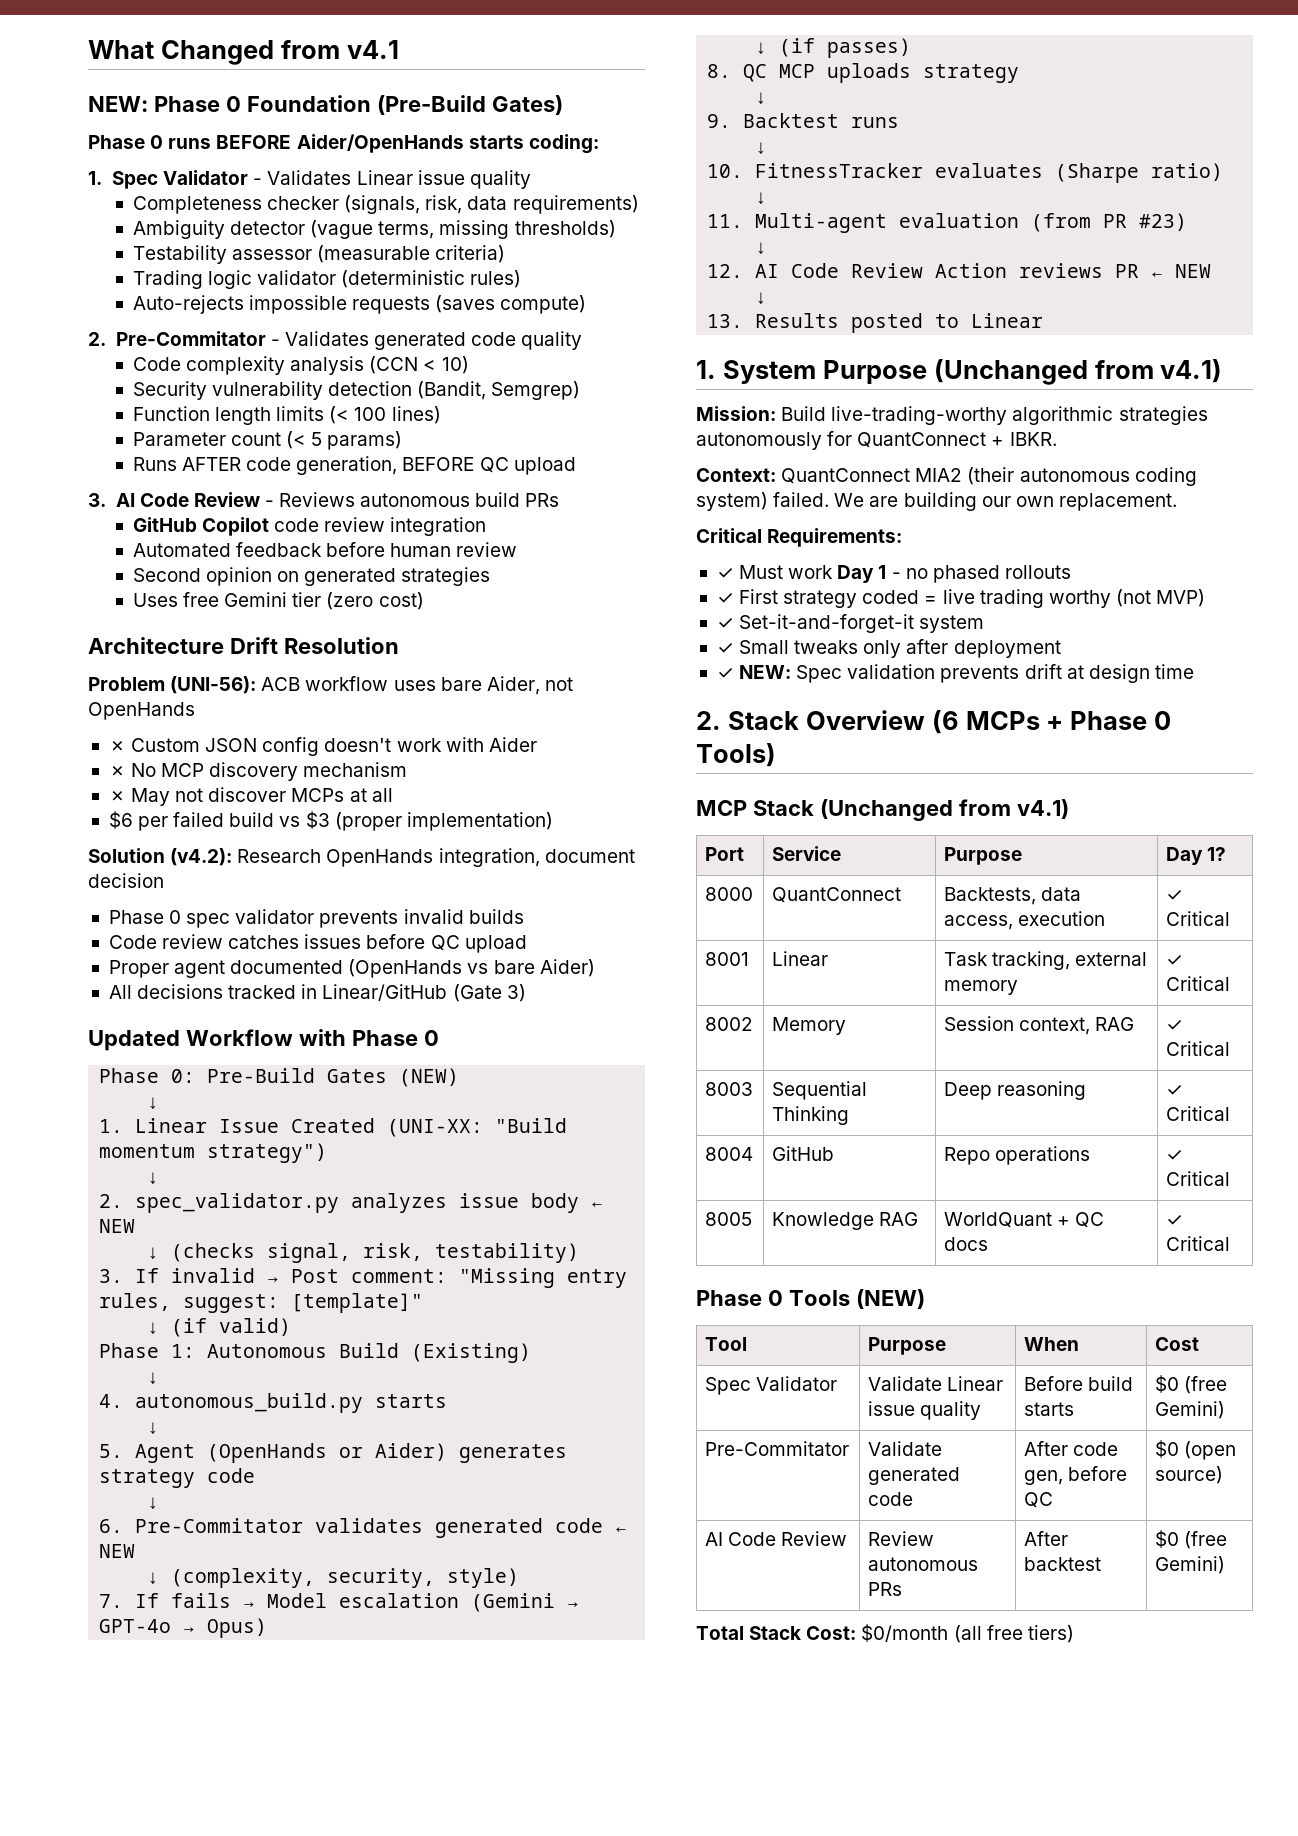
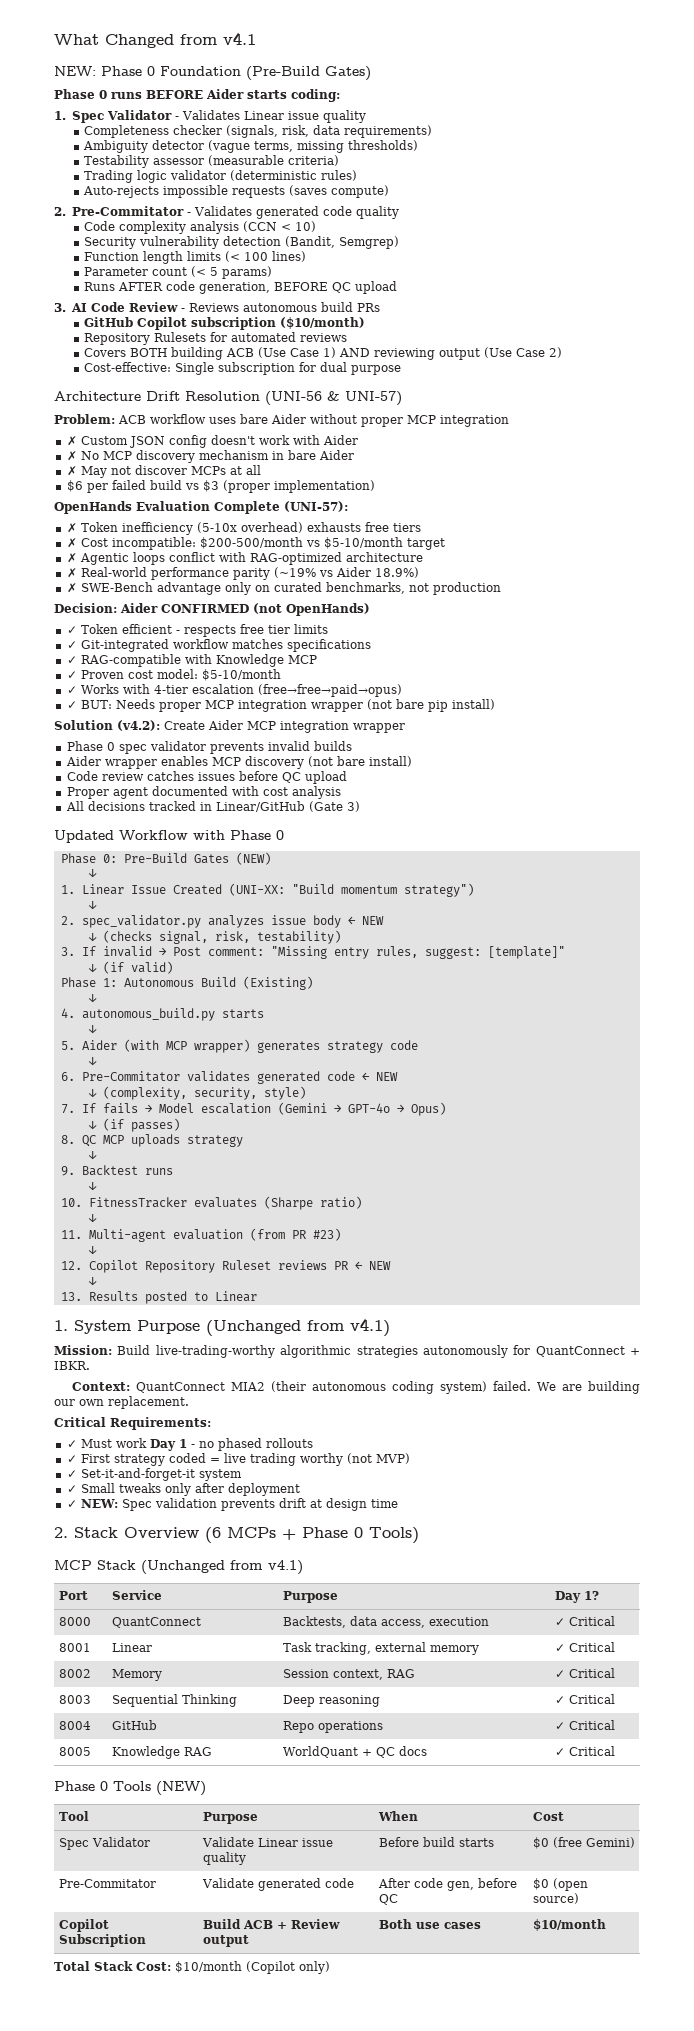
[296,134,464,153] Aider/OpenHands -> [206,89,244,99] Aider
[274,517,487,536] [132,542,518,557] [132,567,491,586] [132,592,424,610] [88,637,399,654] [88,676,573,695] [88,702,195,720] code review integration // Automated feedback before human review // Second opinion on generated strategies // Uses free Gemini tier (zero cost) // Architecture Drift Resolution // Problem (UNI-56): ACB workflow uses bare Aider, not OpenHands -> [191,317,366,330] [84,332,348,345] [84,347,563,360] [84,362,402,375] [54,391,402,406] [54,414,509,427] subscription ($10/month) // Repository Rulesets for automated reviews // Covers BOTH building ACB (Use Case 1) AND reviewing output (Use Case 2) // Cost-effective: Single subscription for dual purpose // Architecture Drift Resolution (UNI-56 & UNI-57) // Problem: ACB workflow uses bare Aider without proper MCP integration
(408, 769) none -> [271,450,354,460] in bare Aider
[88,848,635,867] [88,873,164,888] Solution (v4.2): Research OpenHands integration, document decision -> [54,501,348,514] [66,522,421,535] [66,537,445,550] [66,552,423,565] [66,567,419,580] [66,582,501,595] [54,603,370,616] [66,624,328,637] [66,639,371,652] [66,654,317,667] [66,669,281,681] [66,684,402,697] [66,699,495,712] [54,720,405,733] OpenHands Evaluation Complete (UNI-57): // ✗ Token inefficiency (5-10x overhead) exhausts free tiers // ✗ Cost incompatible: $200-500/month vs $5-10/month target // ✗ Agentic loops conflict with RAG-optimized architecture // ✗ Real-world performance parity (~19% vs Aider 18.9%) // ✗ SWE-Bench advantage only on curated benchmarks, not production // Decision: Aider CONFIRMED (not OpenHands) // ✓ Token efficient - respects free tier limits // ✓ Git-integrated workflow matches specifications // ✓ RAG-compatible with Knowledge MCP // ✓ Proven cost model: $5-10/month // ✓ Works with 4-tier escalation (free→free→paid→opus) // ✓ BUT: Needs proper MCP integration wrapper (not bare pip install) // Solution (v4.2): Create Aider MCP integration wrapper
(524, 916) none -> [65,756,412,769] // Aider wrapper enables MCP discovery (not bare install)
[348,959,595,978] (OpenHands vs bare Aider) -> [231,786,341,799] with cost analysis
[135,1443,448,1463] Agent (OpenHands or Aider) -> [81,1039,250,1053] Aider (with MCP wrapper)
[755,263,1008,278] AI Code Review Action -> [88,1260,271,1273] Copilot Repository Ruleset
[705,1531,848,1546] [868,1531,935,1546] [868,1557,979,1571] [868,1582,903,1596] [1024,1531,1069,1546] [1024,1557,1102,1571] [1155,1530,1228,1549] [1155,1556,1226,1574] AI Code Review | Review autonomous PRs | After backtest | $0 (free Gemini) -> [58,1919,109,1932] [58,1934,146,1947] [202,1919,340,1929] [202,1935,249,1947] [378,1919,481,1929] [532,1919,606,1931] Copilot Subscription | Build ACB + Review output | Both use cases | $10/month
[861,1624,1074,1643] $0/month (all free tiers) -> [174,1961,330,1974] $10/month (Copilot only)

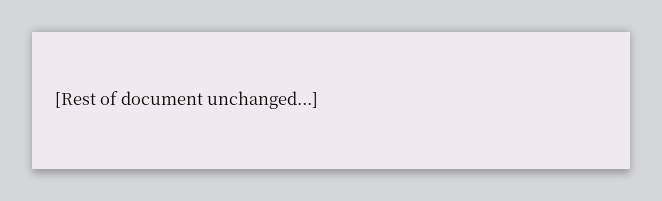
[54,32,256,48] [54,66,371,81] [54,89,340,102] [54,110,366,123] [84,125,433,138] [83,140,419,153] [84,155,340,168] [84,170,358,183] [83,185,390,198] [54,206,399,219] [84,221,317,234] [84,236,400,249] [84,251,307,264] [84,266,273,279] [84,281,398,294] [54,302,380,312] [84,317,366,330] [84,332,348,345] [84,347,563,360] [84,362,402,375] [54,391,402,406] [54,414,509,427] [66,435,358,448] [66,450,354,463] [66,465,261,478] [66,480,375,493] [54,501,348,514] [66,522,421,535] [66,537,445,550] [66,552,423,565] [66,567,419,580] [66,582,501,595] [54,603,370,616] [66,624,328,637] [66,639,371,652] [66,654,317,667] [66,669,281,681] [66,684,402,697] [66,699,495,712] [54,720,405,733] [66,741,352,754] [65,756,412,769] [66,771,347,784] [66,786,341,799] [65,801,360,812] [54,830,284,843] [60,852,271,865] [87,869,97,878] [60,883,474,897] [87,901,97,910] [60,915,384,928] [87,930,341,944] [60,946,565,959] [87,961,173,974] [60,976,313,990] [87,994,97,1003] [60,1008,264,1021] [87,1025,97,1034] [60,1039,418,1053] [87,1057,97,1066] [60,1071,398,1084] [87,1086,306,1100] [60,1102,446,1116] [87,1118,180,1132] [60,1134,243,1147] [87,1151,97,1160] [60,1165,173,1176] [87,1182,97,1191] [60,1196,362,1210] [87,1214,97,1223] [60,1228,341,1242] [87,1246,97,1255] [60,1260,391,1273] [87,1277,97,1286] [60,1291,257,1304] [54,1318,390,1337] [54,1345,640,1358] [54,1361,90,1370] [71,1381,640,1394] [54,1396,189,1409] [54,1417,211,1430] [66,1438,313,1451] [66,1453,410,1466] [66,1468,242,1481] [66,1483,300,1496] [66,1498,398,1511] [54,1527,419,1544] [54,1560,303,1575] [58,1591,88,1600] [111,1590,162,1600] [282,1591,338,1603] [554,1591,599,1603] [58,1617,91,1626] [111,1617,201,1628] [282,1616,489,1628] [554,1616,615,1626] [58,1643,91,1652] [111,1643,152,1652] [282,1642,479,1655] [554,1642,615,1652] [58,1669,91,1678] [111,1669,162,1681] [282,1669,415,1680] [554,1668,615,1678] [58,1695,91,1704] [111,1694,237,1707] [282,1695,380,1707] [554,1694,615,1704] [58,1721,91,1730] [111,1720,157,1730] [282,1721,383,1733] [554,1720,615,1730] [58,1747,91,1756] [111,1746,212,1759] [282,1746,427,1758] [554,1746,615,1756] [54,1781,206,1796] [58,1811,89,1821] [202,1812,258,1824] [377,1811,418,1821] [532,1812,564,1821] [58,1837,150,1850] [201,1837,333,1847] [202,1852,246,1865] [378,1837,494,1847] [532,1837,635,1849] [58,1879,156,1888] [201,1878,354,1891] [377,1878,517,1891] [378,1894,398,1905] [532,1878,588,1891] [532,1893,579,1904] [58,1919,109,1932] [58,1934,146,1947] [202,1919,340,1929] [202,1935,249,1947] [378,1919,481,1929] [532,1919,606,1931] [54,1961,330,1974] What Changed from v4.1 // NEW: Phase 0 Foundation (Pre-Build Gates) // Phase 0 runs BEFORE Aider starts coding: // 1. Spec Validator - Validates Linear issue quality // Completeness checker (signals, risk, data requirements) // Ambiguity detector (vague terms, missing thresholds) // Testability assessor (measurable criteria) // Trading logic validator (deterministic rules) // Auto-rejects impossible requests (saves compute) // 2. Pre-Commitator - Validates generated code quality // Code complexity analysis (CCN < 10) // Security vulnerability detection (Bandit, Semgrep) // Function length limits (< 100 lines) // Parameter count (< 5 params) // Runs AFTER code generation, BEFORE QC upload // 3. AI Code Review - Reviews autonomous build PRs // GitHub Copilot subscription ($10/month) // Repository Rulesets for automated reviews // Covers BOTH building ACB (Use Case 1) AND reviewing output (Use Case 2) // Cost-effective: Single subscription for dual purpose // Architecture Drift Resolution (UNI-56 & UNI-57) // Problem: ACB workflow uses bare Aider without proper MCP integration // ✗ Custom JSON config doesn't work with Aider // ✗ No MCP discovery mechanism in bare Aider // ✗ May not discover MCPs at all // $6 per failed build vs $3 (proper implementation) // OpenHands Evaluation Complete (UNI-57): // ✗ Token inefficiency (5-10x overhead) exhausts free tiers // ✗ Cost incompatible: $200-500/month vs $5-10/month target // ✗ Agentic loops conflict with RAG-optimized architecture // ✗ Real-world performance parity (~19% vs Aider 18.9%) // ✗ SWE-Bench advantage only on curated benchmarks, not production // Decision: Aider CONFIRMED (not OpenHands) // ✓ Token efficient - respects free tier limits // ✓ Git-integrated workflow matches specifications // ✓ RAG-compatible with Knowledge MCP // ✓ Proven cost model: $5-10/month // ✓ Works with 4-tier escalation (free→free→paid→opus) // ✓ BUT: Needs proper MCP integration wrapper (not bare pip install) // Solution (v4.2): Create Aider MCP integration wrapper // Phase 0 spec validator prevents invalid builds // Aider wrapper enables MCP discovery (not bare install) // Code review catches issues before QC upload // Proper agent documented with cost analysis // All decisions tracked in Linear/GitHub (Gate 3) // Updated Workflow with Phase 0 // Phase 0: Pre-Build Gates (NEW) // ↓ // 1. Linear Issue Created (UNI-XX: "Build momentum strategy") // ↓ // 2. spec_validator.py analyzes issue body ← NEW // ↓ (checks signal, risk, testability) // 3. If invalid → Post comment: "Missing entry rules, suggest: [template]" // ↓ (if valid) // Phase 1: Autonomous Build (Existing) // ↓ // 4. autonomous_build.py starts // ↓ // 5. Aider (with MCP wrapper) generates strategy code // ↓ // 6. Pre-Commitator validates generated code ← NEW // ↓ (complexity, security, style) // 7. If fails → Model escalation (Gemini → GPT-4o → Opus) // ↓ (if passes) // 8. QC MCP uploads strategy // ↓ // 9. Backtest runs // ↓ // 10. FitnessTracker evaluates (Sharpe ratio) // ↓ // 11. Multi-agent evaluation (from PR #23) // ↓ // 12. Copilot Repository Ruleset reviews PR ← NEW // ↓ // 13. Results posted to Linear // 1. System Purpose (Unchanged from v4.1) // Mission: Build live-trading-worthy algorithmic strategies autonomously for QuantConnect + IBKR. // Context: QuantConnect MIA2 (their autonomous coding system) failed. We are building our own replacement. // Critical Requirements: // ✓ Must work Day 1 - no phased rollouts // ✓ First strategy coded = live trading worthy (not MVP) // ✓ Set-it-and-forget-it system // ✓ Small tweaks only after deployment // ✓ NEW: Spec validation prevents drift at design time // 2. Stack Overview (6 MCPs + Phase 0 Tools) // MCP Stack (Unchanged from v4.1) // Port | Service | Purpose | Day 1? // 8000 | QuantConnect | Backtests, data access, execution | ✓ Critical // 8001 | Linear | Task tracking, external memory | ✓ Critical // 8002 | Memory | Session context, RAG | ✓ Critical // 8003 | Sequential Thinking | Deep reasoning | ✓ Critical // 8004 | GitHub | Repo operations | ✓ Critical // 8005 | Knowledge RAG | WorldQuant + QC docs | ✓ Critical // Phase 0 Tools (NEW) // Tool | Purpose | When | Cost // Spec Validator | Validate Linear issue quality | Before build starts | $0 (free Gemini) // Pre-Commitator | Validate generated code | After code gen, before QC | $0 (open source) // Copilot Subscription | Build ACB + Review output | Both use cases | $10/month // Total Stack Cost: $10/month (Copilot only) -> [55,91,319,109] [Rest of document unchanged...]

